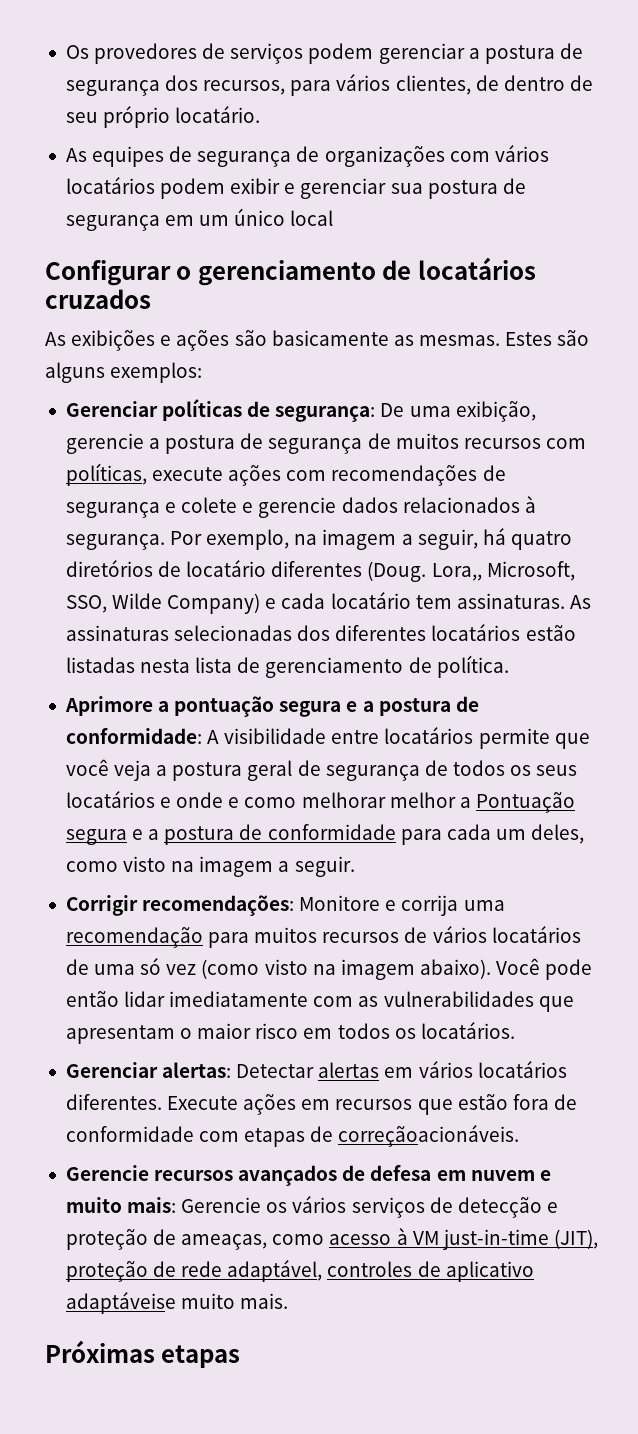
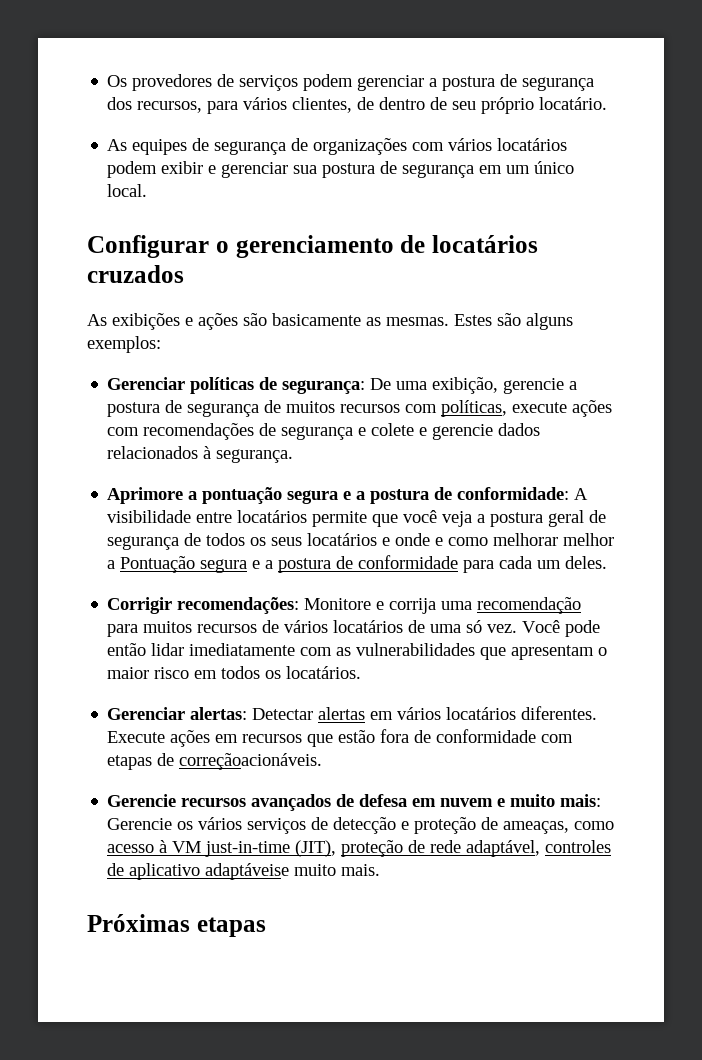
[290,210,334,226] local -> [107,184,148,197] local.
[170,528,572,550] [65,560,575,582] [65,592,591,614] [65,624,576,641] [65,655,509,678] Por exemplo, na imagem a seguir, há quatro diretórios de locatário diferentes (Doug. Lora,, Microsoft, SSO, Wilde Company) e cada locatário tem assinaturas. As assinaturas selecionadas dos diferentes locatários estão listadas nesta lista de gerenciamento de política. -> (294, 456) none
[531,824,585,844] [65,856,355,877] deles, como visto na imagem a seguir. -> [565,556,608,569] deles.
[166,959,491,980] vez (como visto na imagem abaixo). -> [487,624,518,633] vez.

